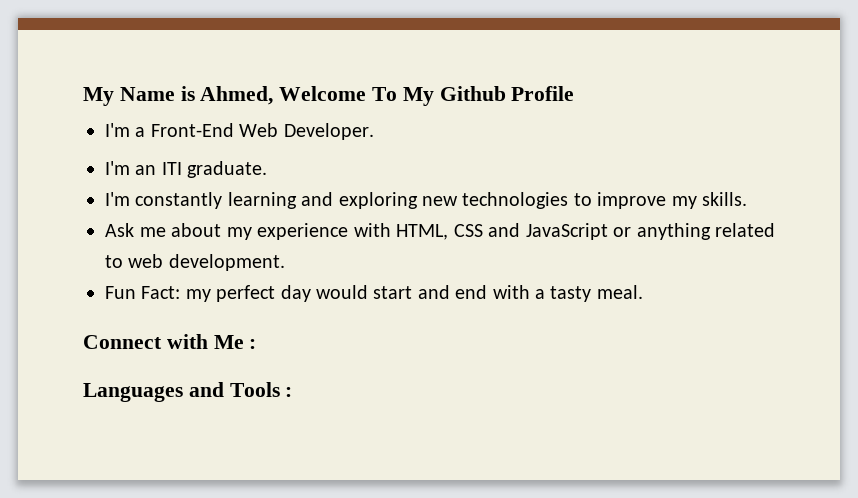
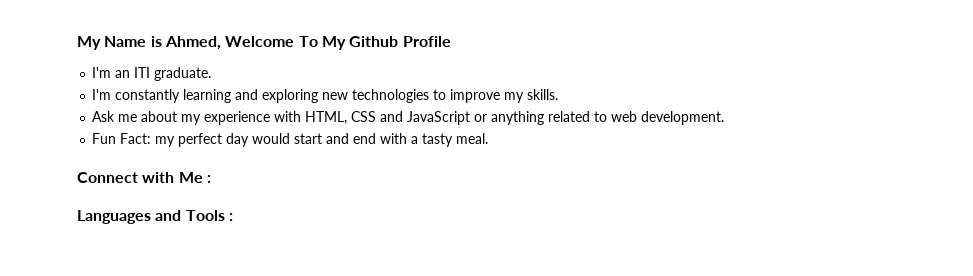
[105,123,374,140] // I'm a Front-End Web Developer. -> (451, 41) none

